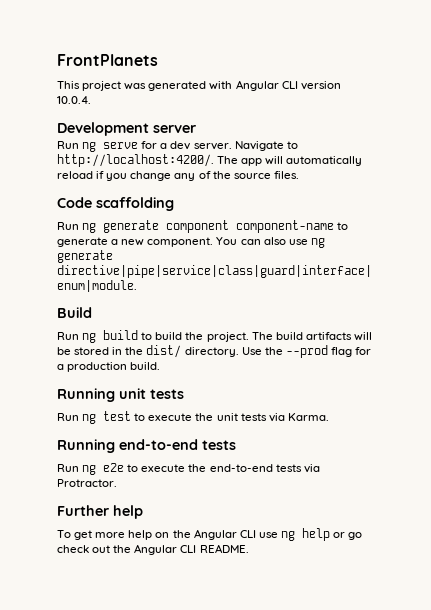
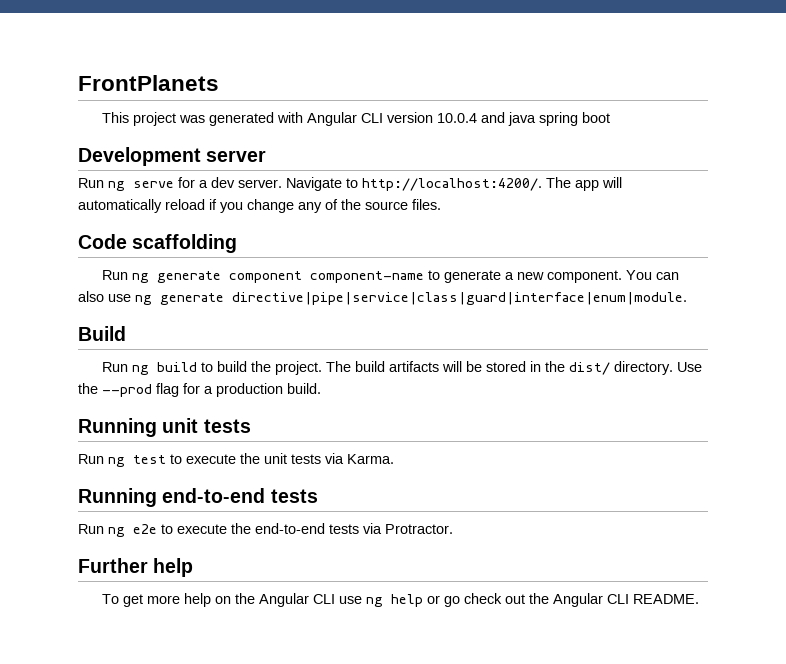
[57,96,91,104] 10.0.4. -> [436,112,610,126] 10.0.4 and java spring boot

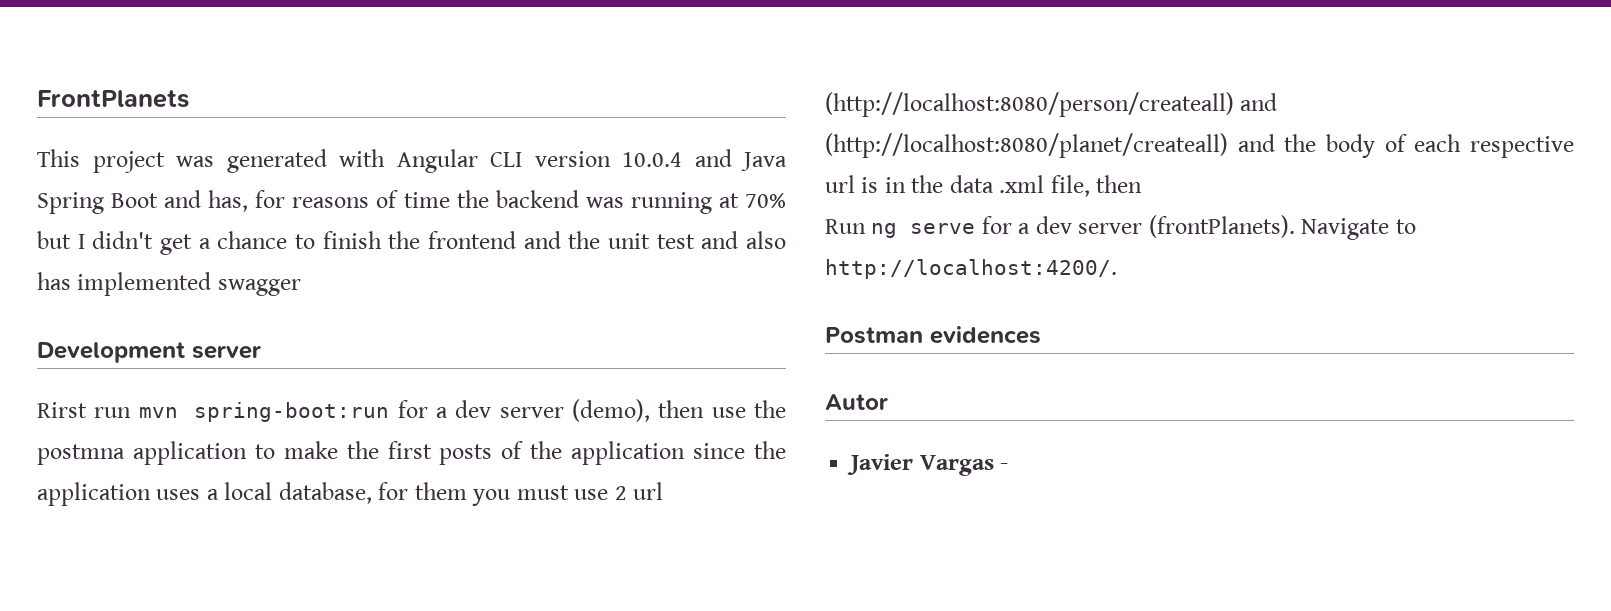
[507,112,610,126] [78,147,267,166] java spring boot // Development server -> [741,152,787,171] [37,190,787,214] [37,231,786,255] [37,272,301,296] [37,342,261,363] [37,399,787,422] [37,441,786,465] [37,482,664,506] [825,92,1278,117] [825,133,1574,158] [825,175,1143,197] Java Spring Boot and has, for reasons of time the backend was running at 70% but I didn't get a chance to finish the frontend and the unit test and also has implemented swagger // Development server // Rirst run mvn spring-boot:run for a dev server (demo), then use the postmna application to make the first posts of the application since the application uses a local database, for them you must use 2 url (http://localhost:8080/person/createall) and (http://localhost:8080/planet/createall) and the body of each respective url is in the data .xml file, then
[238,179,282,188] server. -> [1078,215,1295,238] server (frontPlanets).
[546,177,622,191] [78,199,441,213] [78,234,238,253] [101,270,679,283] [78,291,687,305] [78,326,126,341] [101,361,702,375] [78,383,321,397] [78,418,251,437] [78,453,394,467] [78,488,318,507] [78,523,453,537] [78,558,194,577] [101,593,699,607] The app will automatically reload if you change any of the source files. // Code scaffolding // Run ng generate component component-name to generate a new component. You can also use ng generate directive|pipe|service|class|guard|interface|enum|module. // Build // Run ng build to build the project. The build artifacts will be stored in the dist/ directory. Use the --prod flag for a production build. // Running unit tests // Run ng test to execute the unit tests via Karma. // Running end-to-end tests // Run ng e2e to execute the end-to-end tests via Protractor. // Further help // To get more help on the Angular CLI use ng help or go check out the Angular CLI README. -> [825,326,1041,344] [825,394,888,410] [847,454,1009,476] // Postman evidences // Autor // Javier Vargas -

